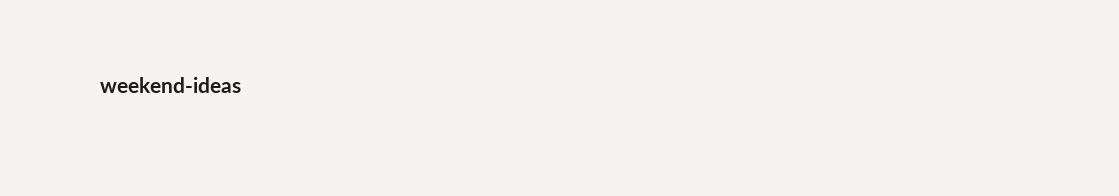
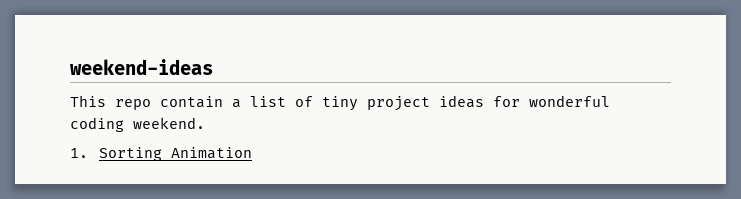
(241, 85) none -> [70,95,610,111] [70,117,205,132] [70,147,252,161] // This repo contain a list of tiny project ideas for wonderful coding weekend. // 1. Sorting Animation

